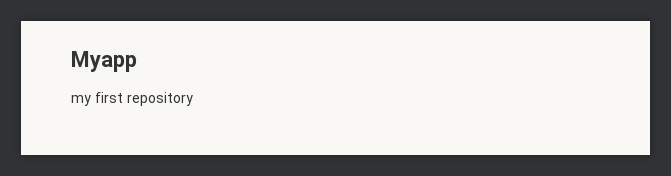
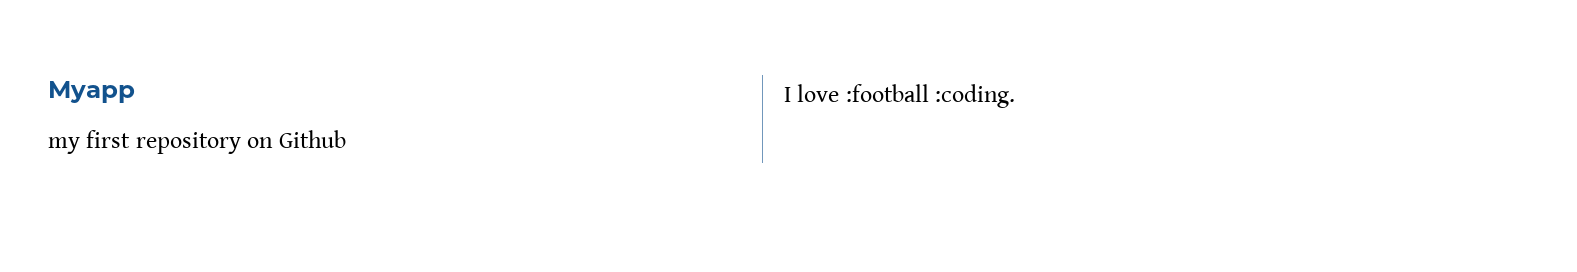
(193, 99) none -> [247,130,346,148] [784,84,1016,108] on Github // I love :football :coding.

